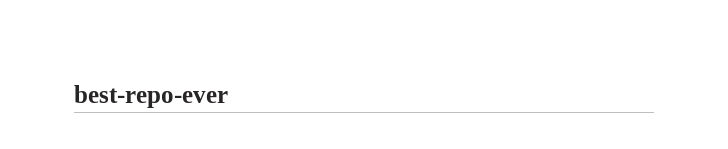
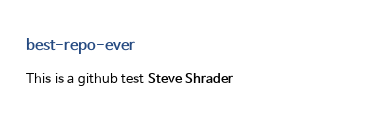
(228, 96) none -> [26,73,234,87] // This is a github test Steve Shrader

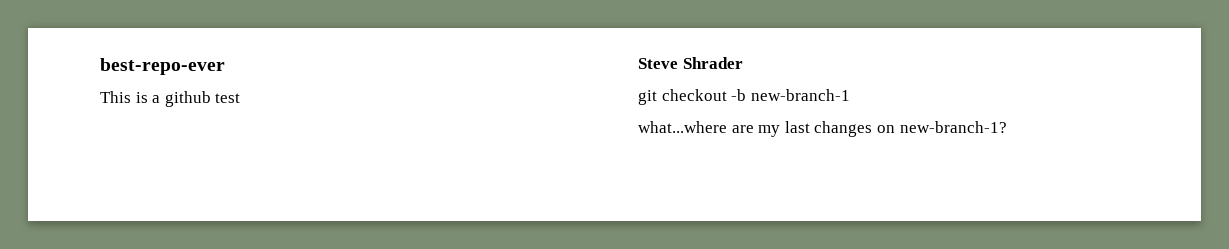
(145, 79) none -> (241, 98) //
(234, 78) none -> [638,89,850,105] [638,121,1007,137] // git checkout -b new-branch-1 // what...where are my last changes on new-branch-1?

